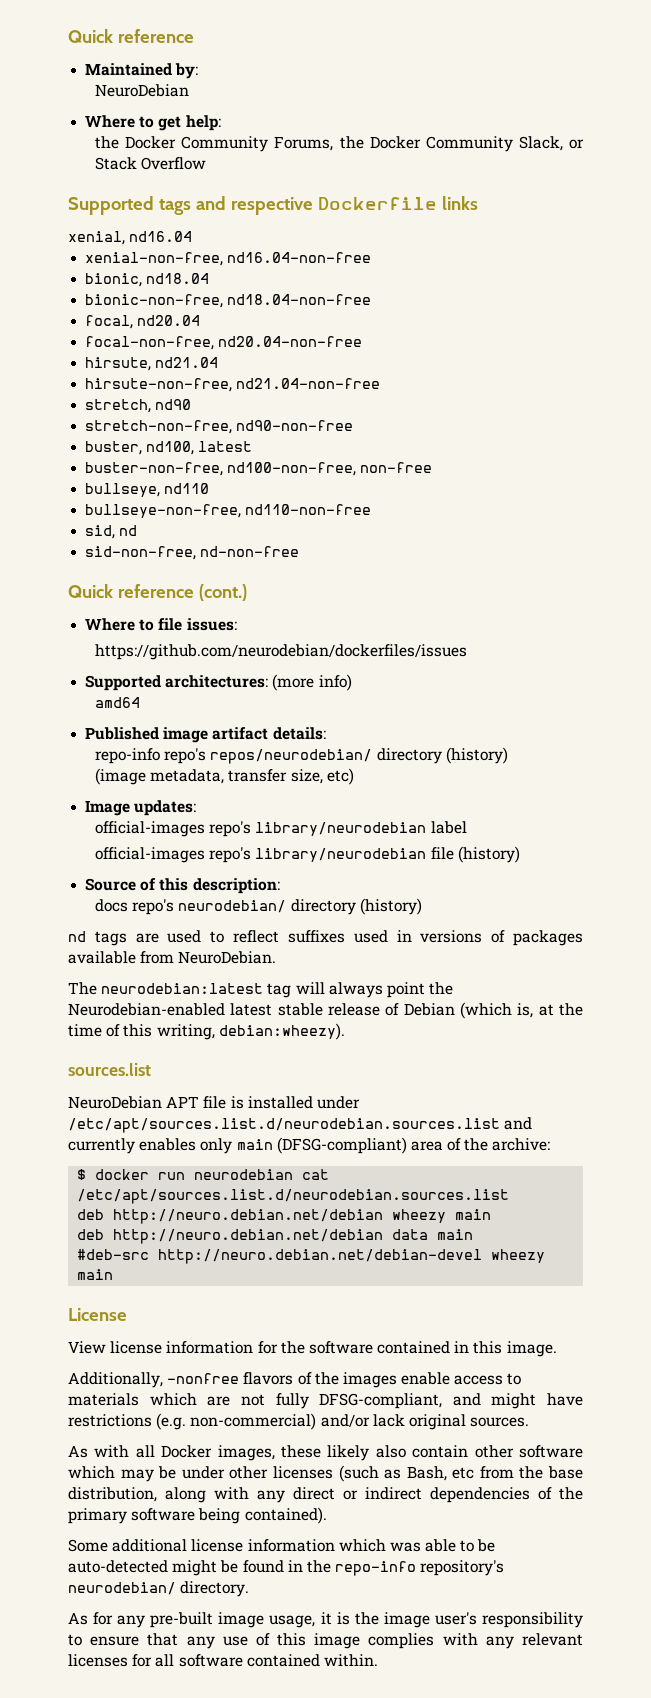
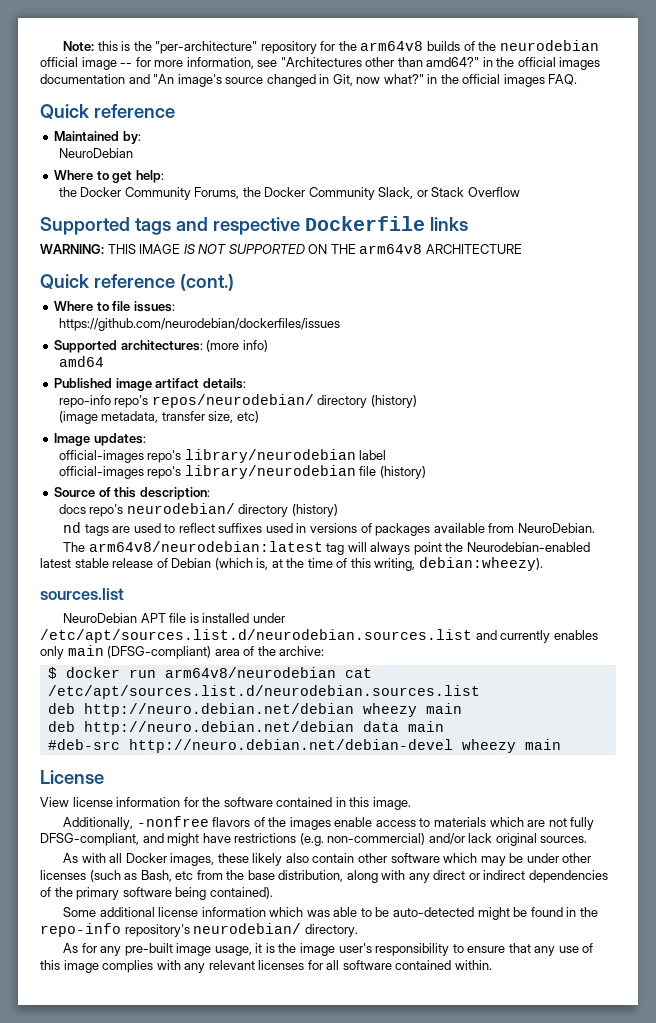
(68, 36) none -> [63,40,599,54] [40,57,601,70] [40,74,578,87] Note: this is the "per-architecture" repository for the arm64v8 builds of the neurodebian official image -- for more information, see "Architectures other than amd64?" in the official images documentation and "An image's source changed in Git, now what?" in the official images FAQ. //
[68,231,193,245] [85,252,372,266] [85,273,210,287] [85,294,372,308] [85,315,201,329] [85,336,363,350] [85,357,219,371] [85,378,381,392] [85,399,192,413] [85,420,354,434] [85,441,253,455] [85,462,433,476] [85,483,210,497] [85,504,372,518] [85,525,138,539] [85,546,300,560] xenial, nd16.04 // xenial-non-free, nd16.04-non-free // bionic, nd18.04 // bionic-non-free, nd18.04-non-free // focal, nd20.04 // focal-non-free, nd20.04-non-free // hirsute, nd21.04 // hirsute-non-free, nd21.04-non-free // stretch, nd90 // stretch-non-free, nd90-non-free // buster, nd100, latest // buster-non-free, nd100-non-free, non-free // bullseye, nd110 // bullseye-non-free, nd110-non-free // sid, nd // sid-non-free, nd-non-free -> [40,244,522,254] WARNING: THIS IMAGE IS NOT SUPPORTED ON THE arm64v8 ARCHITECTURE
[101,983,264,994] neurodebian:latest -> [88,541,323,552] arm64v8/neurodebian:latest
[194,1169,294,1180] neurodebian -> [164,667,336,678] arm64v8/neurodebian

